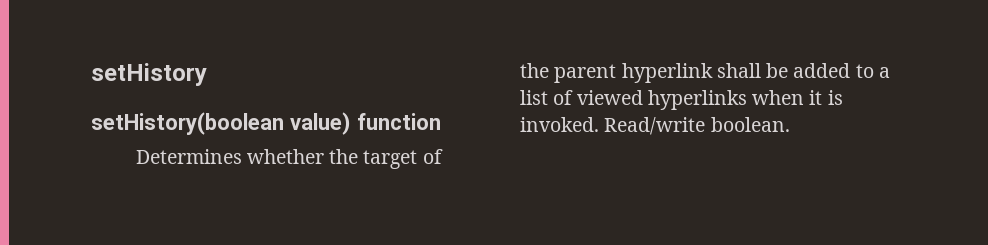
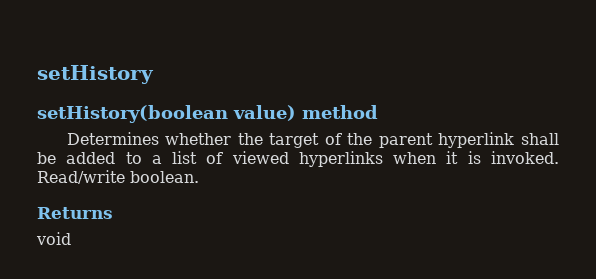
[357,113,441,130] function -> [302,105,378,119] method
(790, 124) none -> [37,207,113,219] [36,232,71,245] // Returns // void

